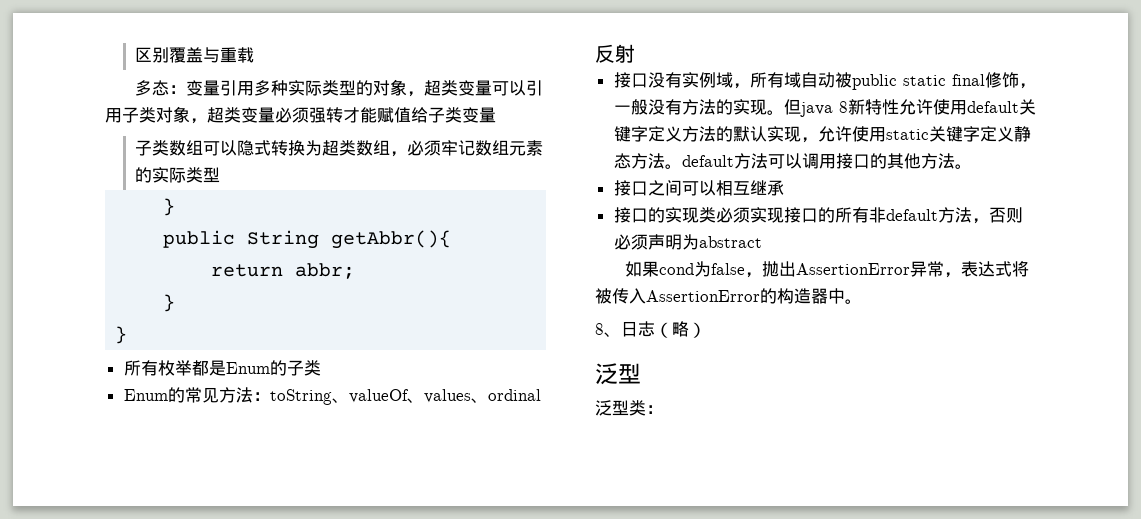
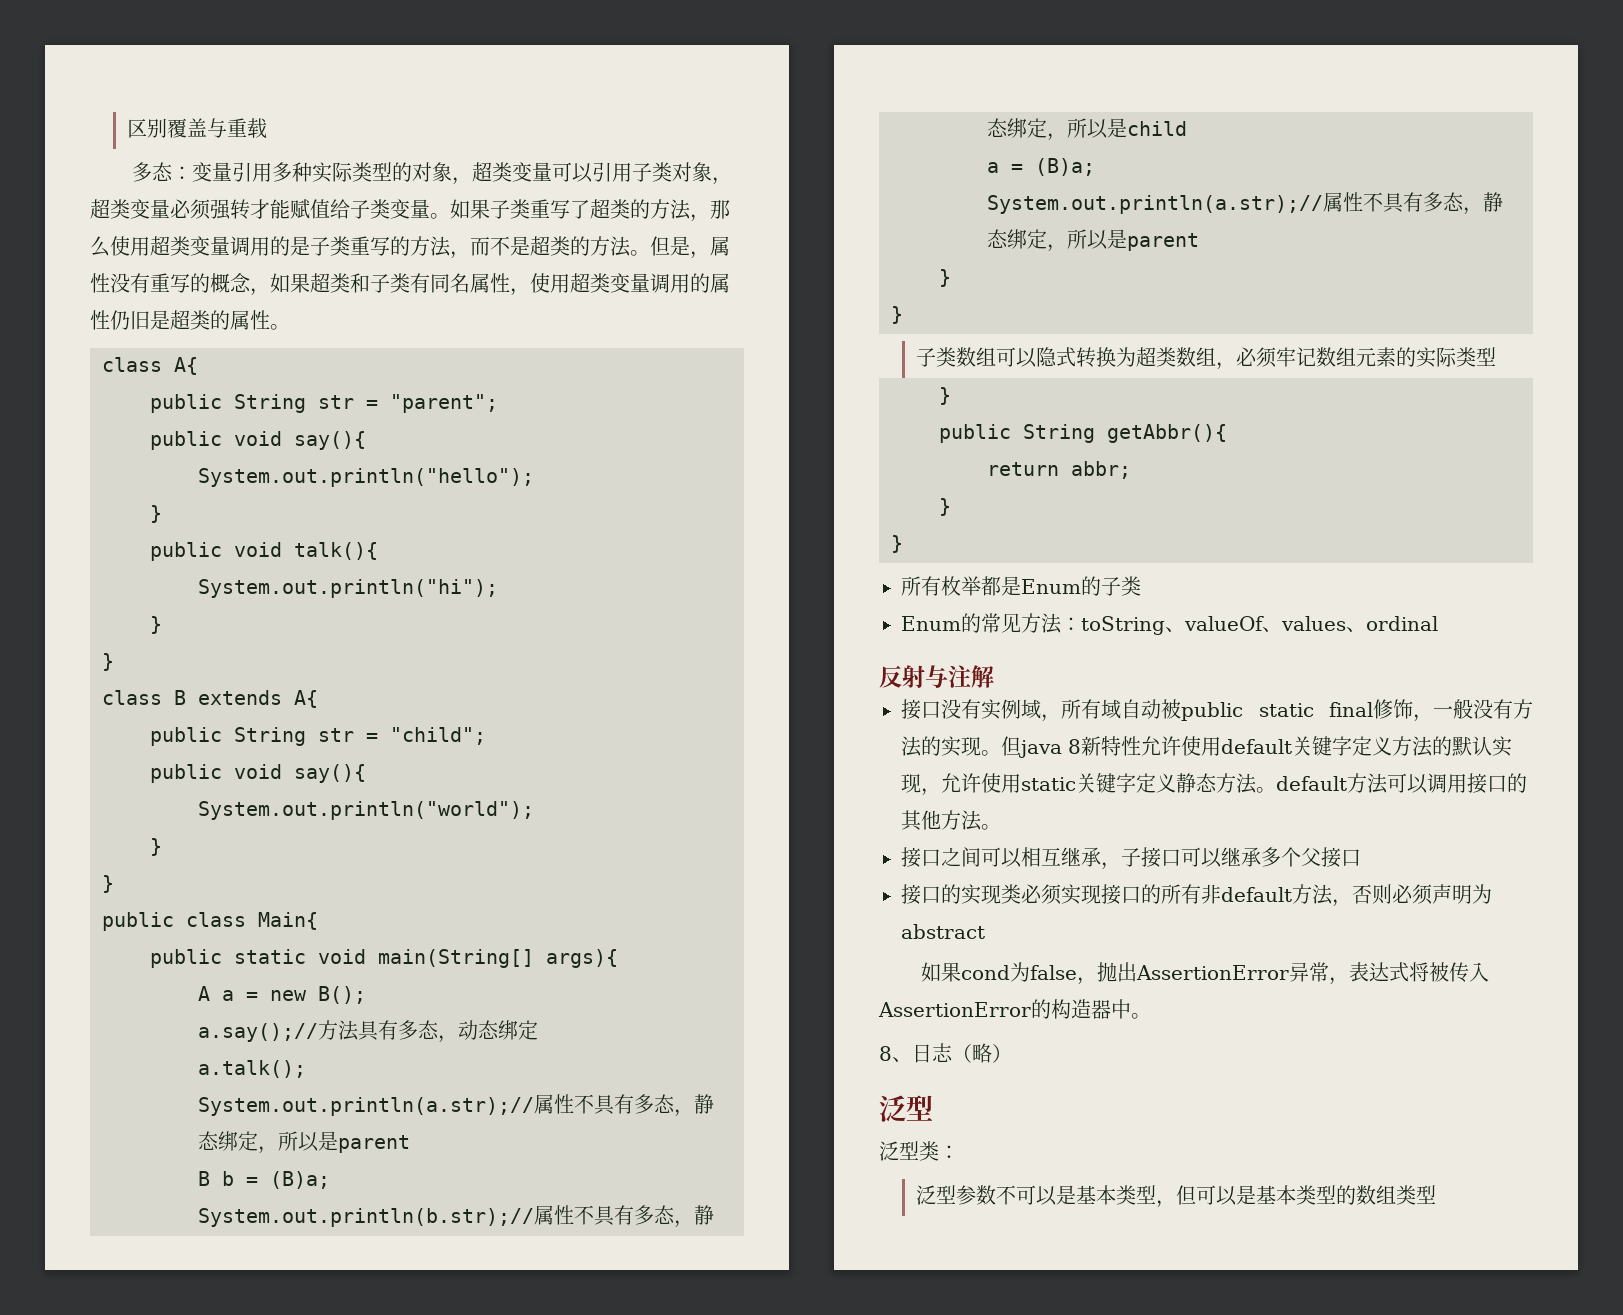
(496, 115) none -> [430,199,730,222] [90,236,730,259] [90,273,730,296] [90,310,290,330] [102,357,198,375] [150,394,498,413] [150,431,366,450] [198,468,534,487] [150,505,162,523] [150,542,378,561] [198,579,498,598] [150,616,162,634] [102,653,114,671] [102,690,318,708] [150,727,486,746] [150,764,366,783] [198,801,534,820] [150,838,162,856] [102,875,114,893] [102,912,318,931] [150,949,618,968] [198,986,366,1004] [198,1020,538,1043] [198,1060,306,1078] [198,1094,714,1117] [198,1131,410,1154] [198,1171,330,1189] [198,1205,714,1228] [987,118,1187,141] [987,158,1095,176] [987,192,1503,215] [987,229,1199,252] [939,269,951,287] [891,306,903,324] 。如果子类重写了超类的方法，那么使用超类变量调用的是子类重写的方法，而不是超类的方法。但是，属性没有重写的概念，如果超类和子类有同名属性，使用超类变量调用的属性仍旧是超类的属性。 // class A{ // public String str = "parent"; // public void say(){ // System.out.println("hello"); // } // public void talk(){ // System.out.println("hi"); // } // } // class B extends A{ // public String str = "child"; // public void say(){ // System.out.println("world"); // } // } // public class Main{ // public static void main(String[] args){ // A a = new B(); // a.say();//方法具有多态，动态绑定 // a.talk(); // System.out.println(a.str);//属性不具有多态，静态绑定，所以是parent // B b = (B)a; // System.out.println(b.str);//属性不具有多态，静态绑定，所以是child // a = (B)a; // System.out.println(a.str);//属性不具有多态，静态绑定，所以是parent // } // }
(635, 53) none -> [925,665,994,688] 与注解
(784, 188) none -> [1101,847,1361,870] ，子接口可以继承多个父接口
(663, 409) none -> [915,1185,1436,1208] // 泛型参数不可以是基本类型，但可以是基本类型的数组类型

